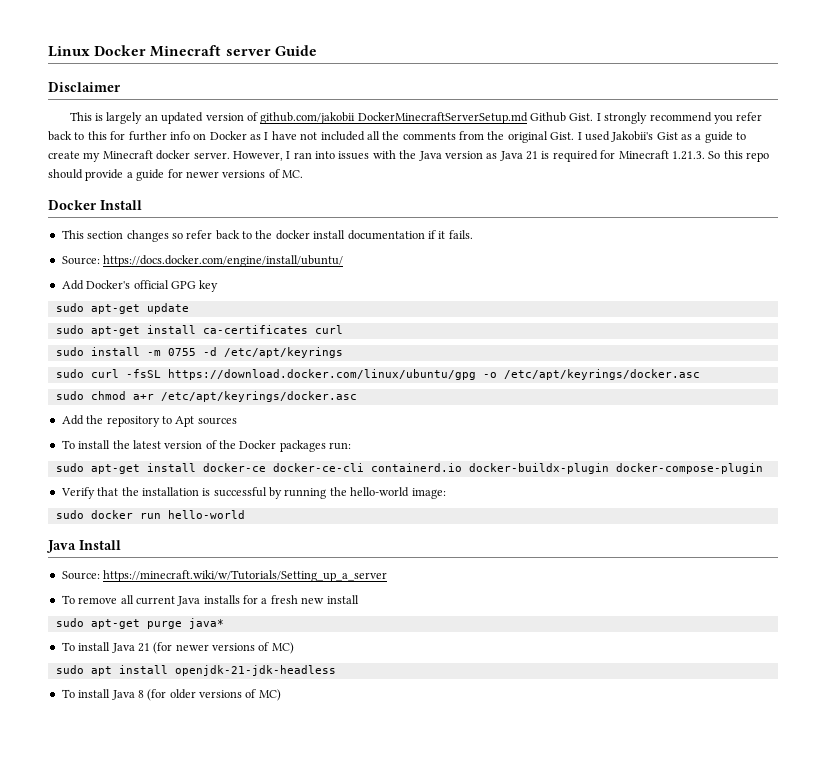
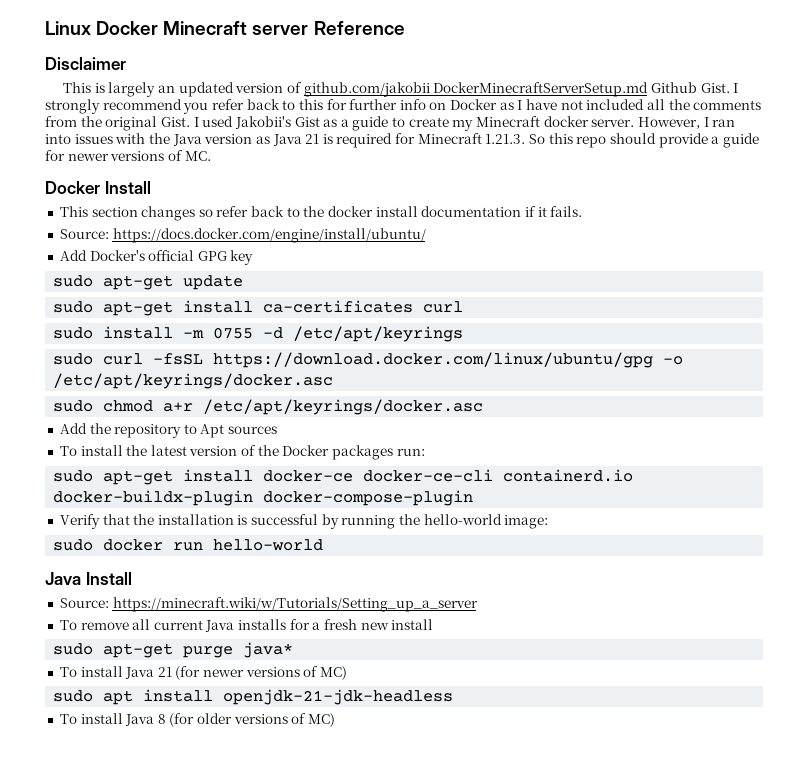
[274,45,317,56] Guide -> [313,21,405,35] Reference

